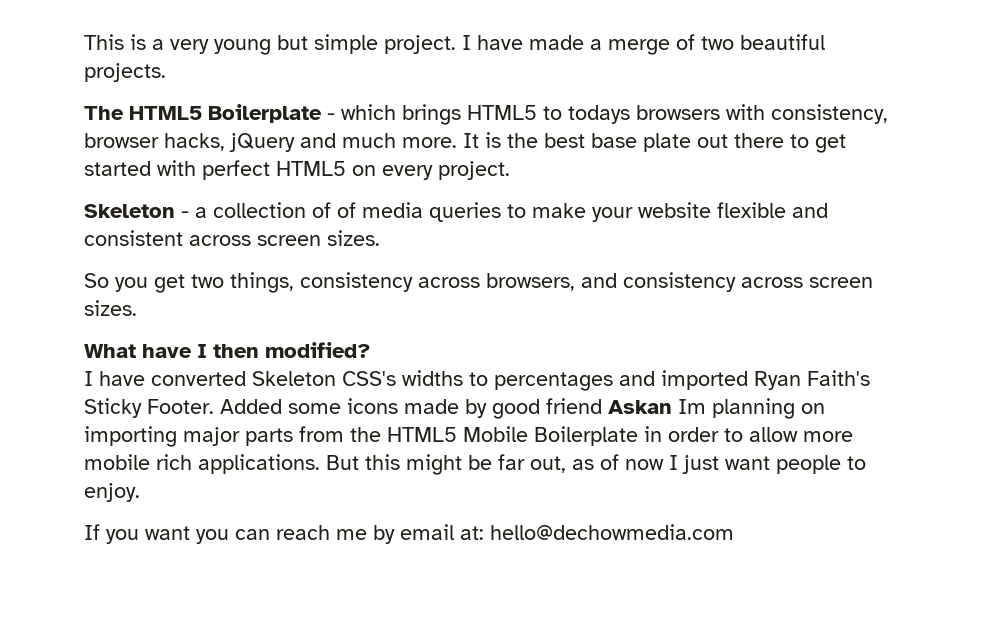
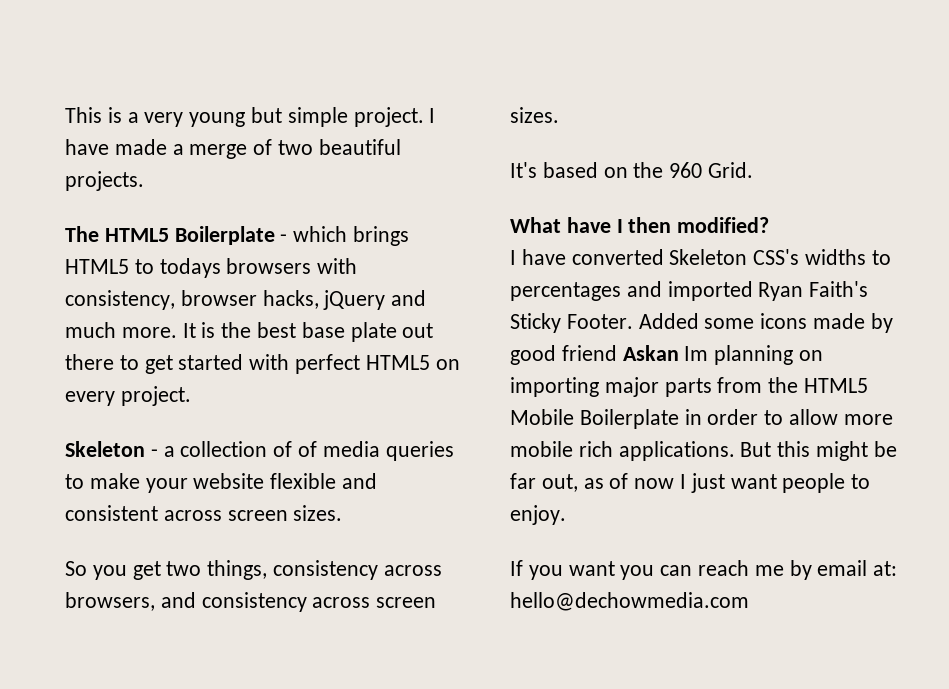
(137, 308) none -> [510,162,754,178] // It's based on the 960 Grid.

